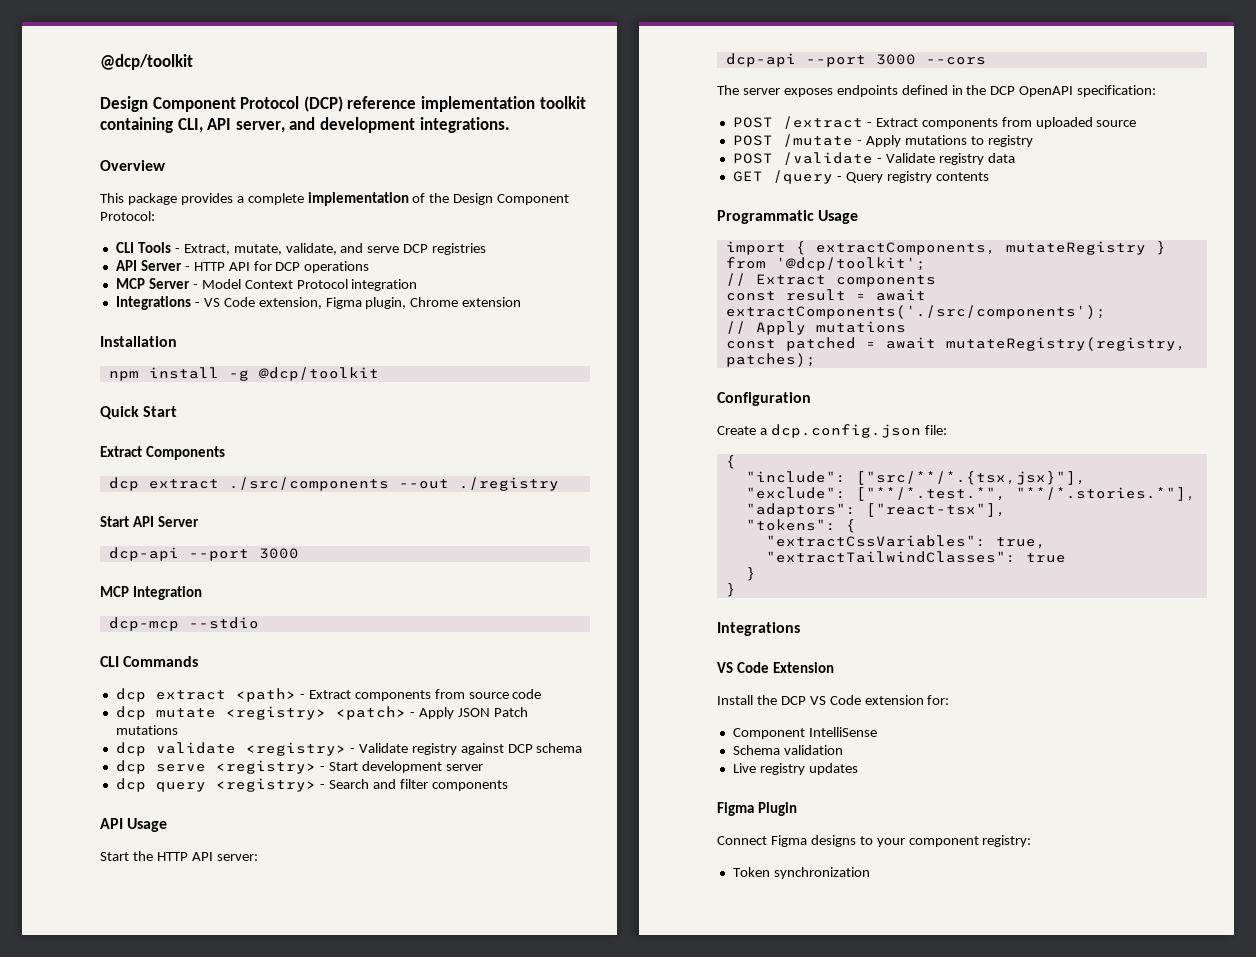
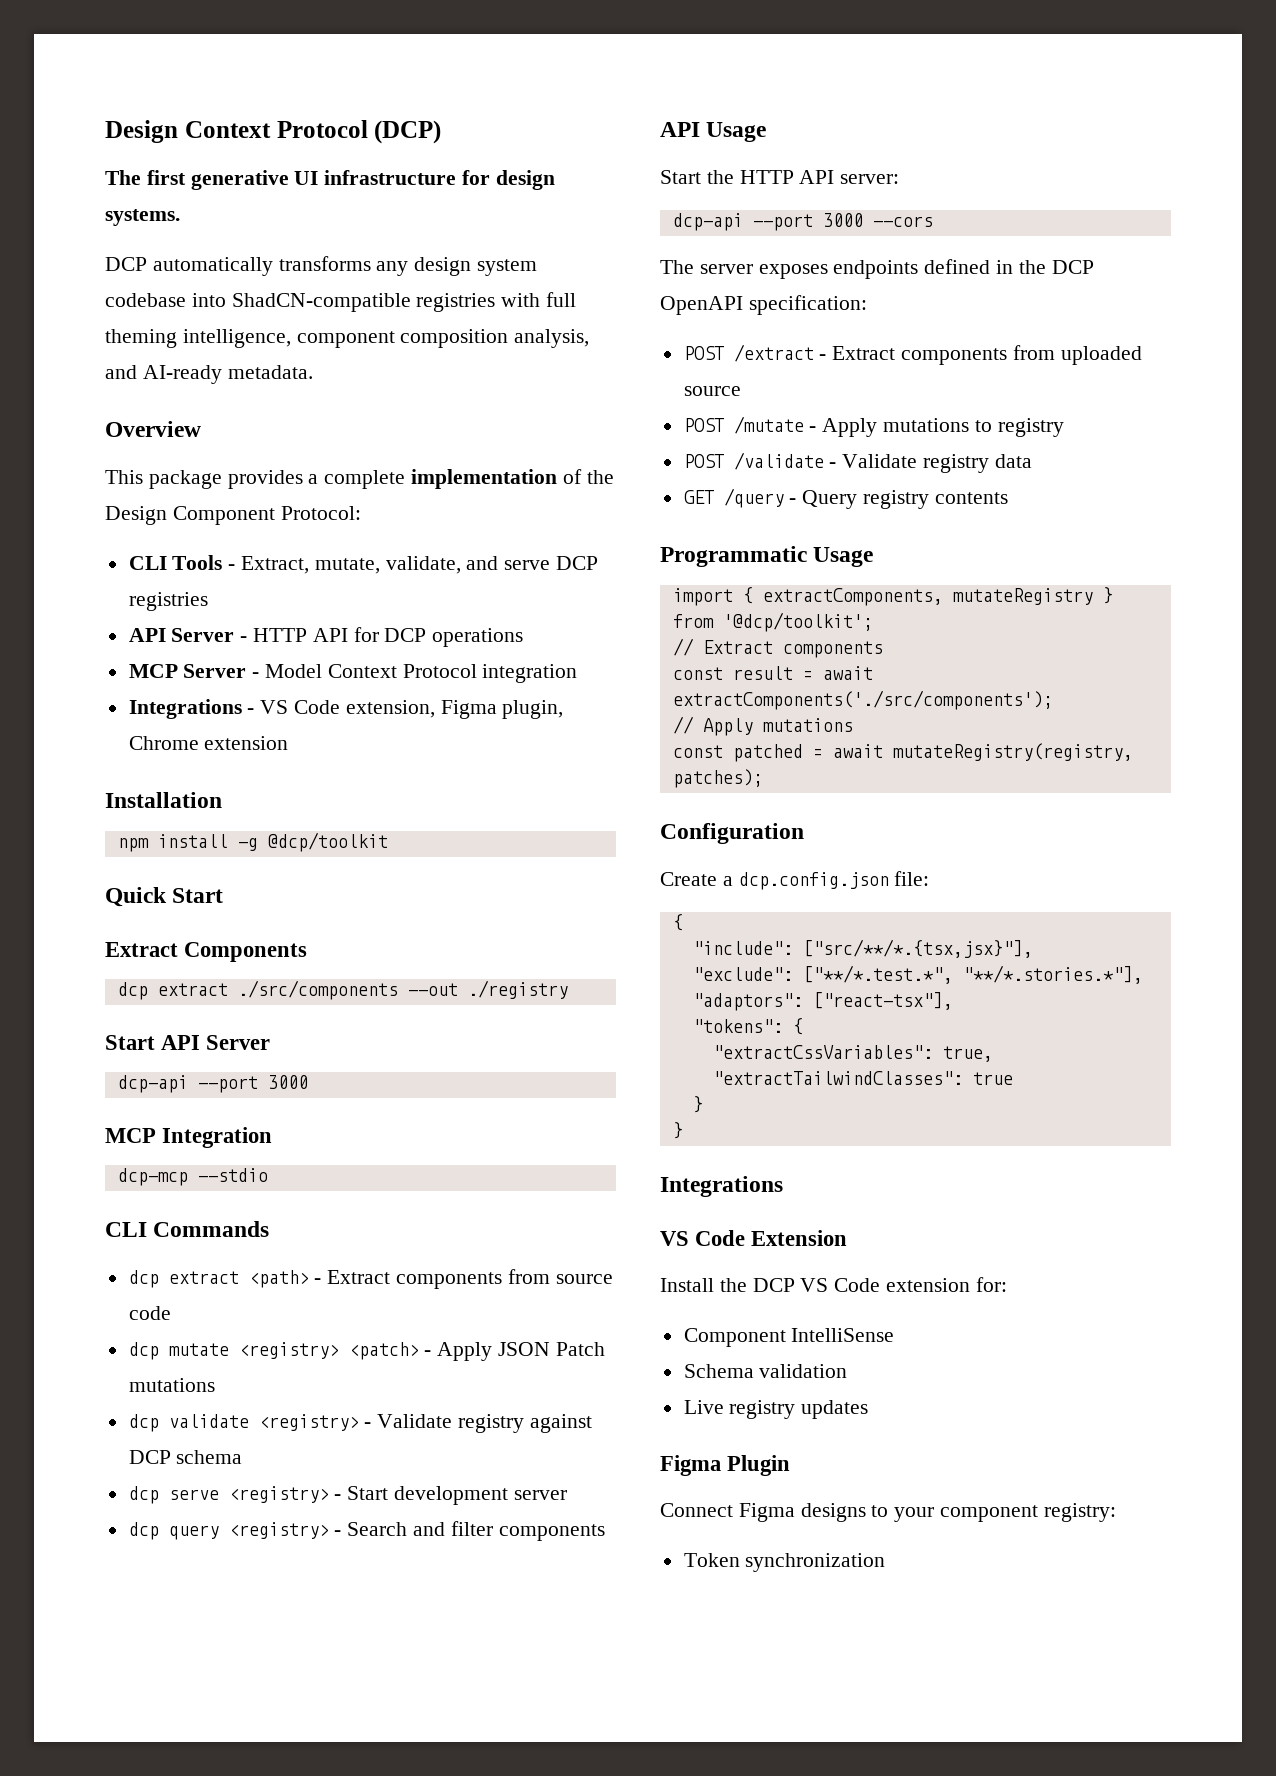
[100,54,193,70] [100,96,236,112] @dcp/toolkit // Design Component -> [105,120,271,143] Design Context
[347,96,586,112] [100,117,510,133] reference implementation toolkit containing CLI, API server, and development integrations. -> [105,170,555,190] [105,209,180,226] [105,256,538,276] [105,292,577,312] [105,329,590,348] [105,365,313,384] // The first generative UI infrastructure for design systems. // DCP automatically transforms any design system codebase into ShadCN-compatible registries with full theming intelligence, component composition analysis, and AI-ready metadata.

